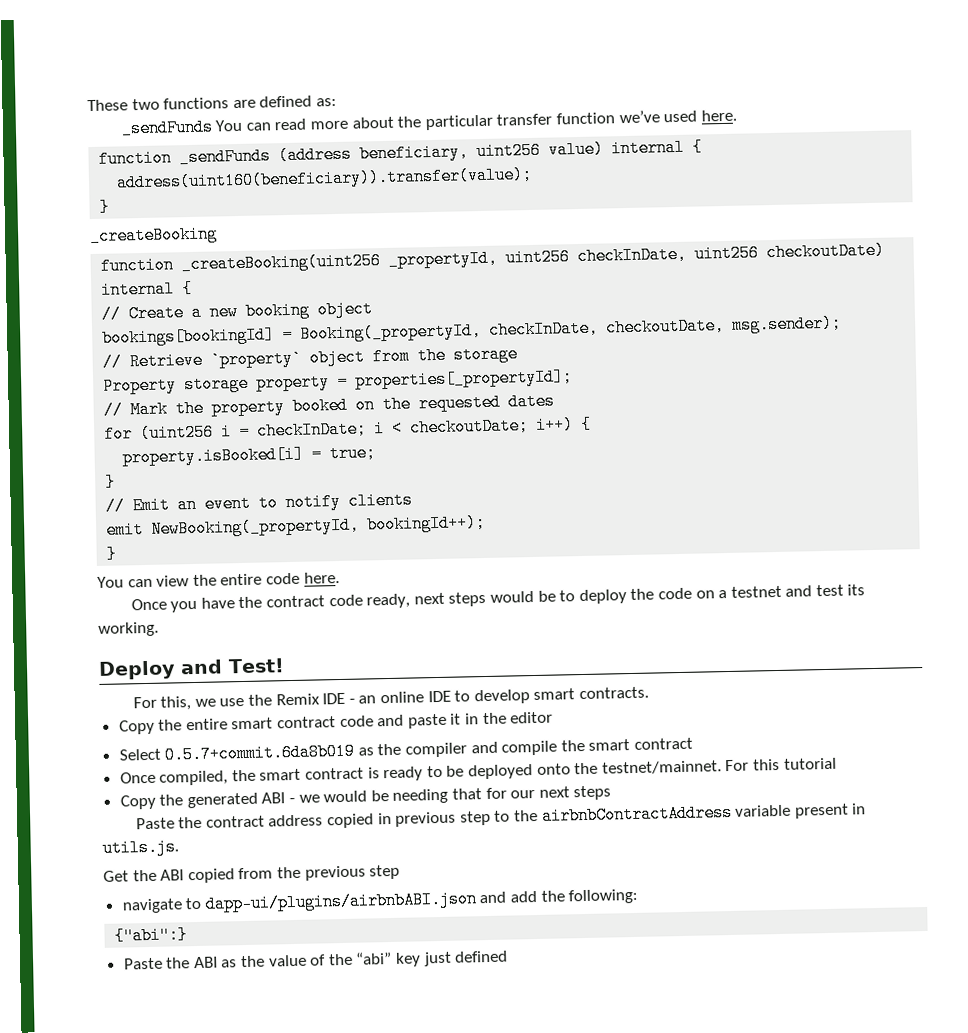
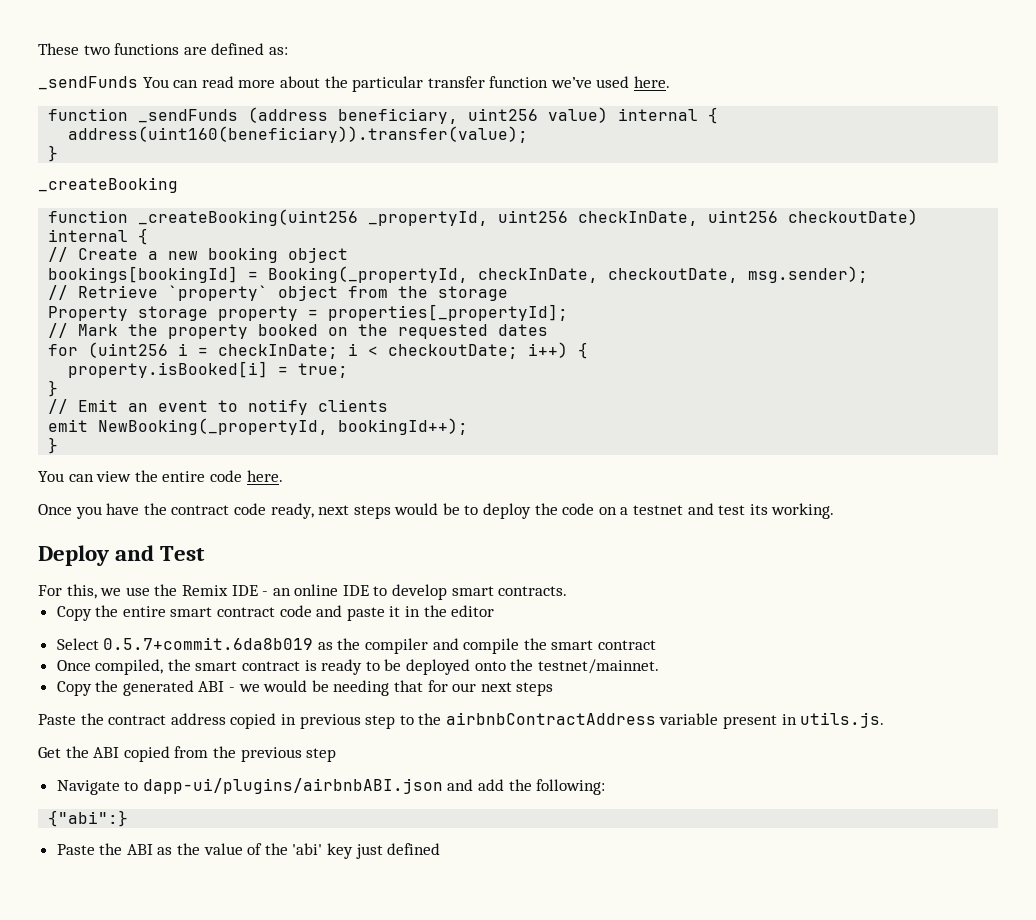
[228,658,285,674] Test! -> [160,546,206,561] Test
[725,757,837,772] For this tutorial -> (659, 666) none
[121,898,183,914] navigate -> [56,780,120,795] Navigate
[355,951,393,965] “abi” -> [292,843,323,855] 'abi'

